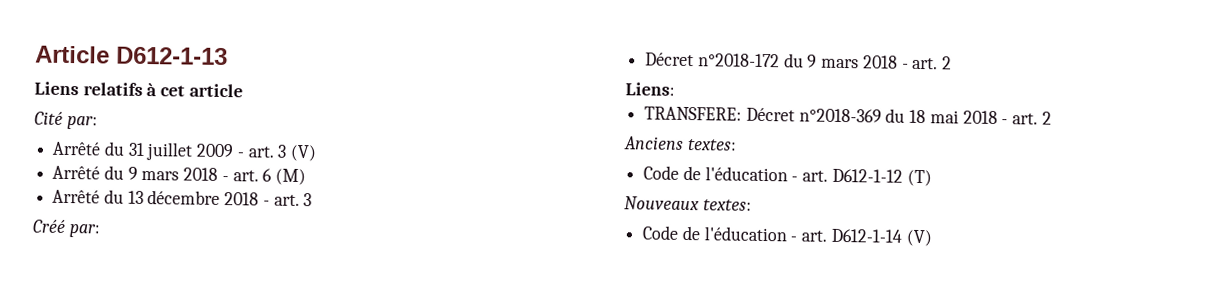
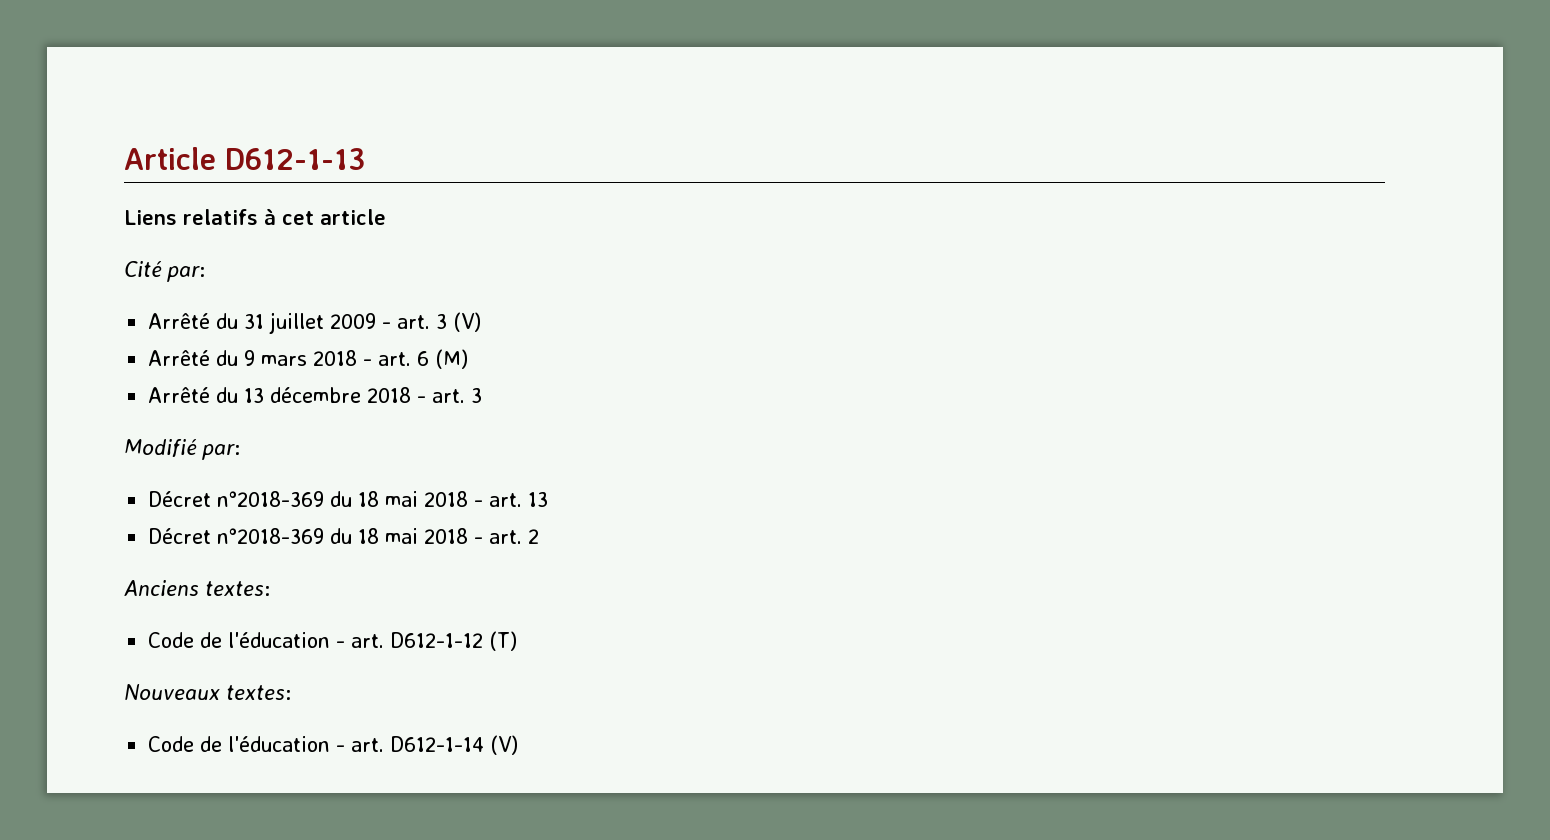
[32,219,66,233] Créé -> [124,439,197,457] Modifié
[697,53,953,70] [625,82,675,96] [644,106,743,121] n°2018-172 du 9 mars 2018 - art. 2 // Liens: // TRANSFERE: -> [217,491,549,507] n°2018-369 du 18 mai 2018 - art. 13 //

